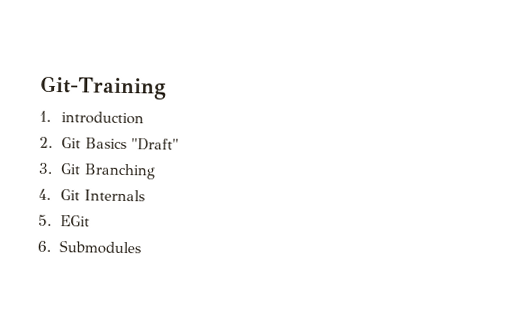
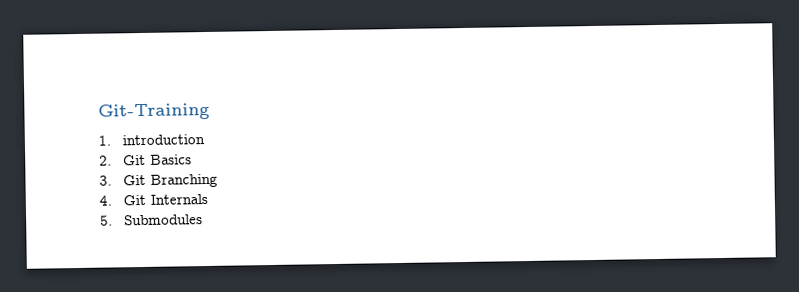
[130,138,179,151] "Draft" -> (192, 159) none
[59,215,90,227] [37,240,51,252] EGit // 6. -> (113, 220) none

